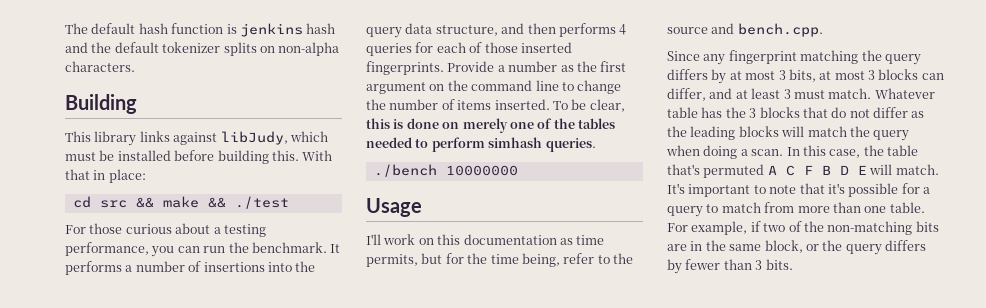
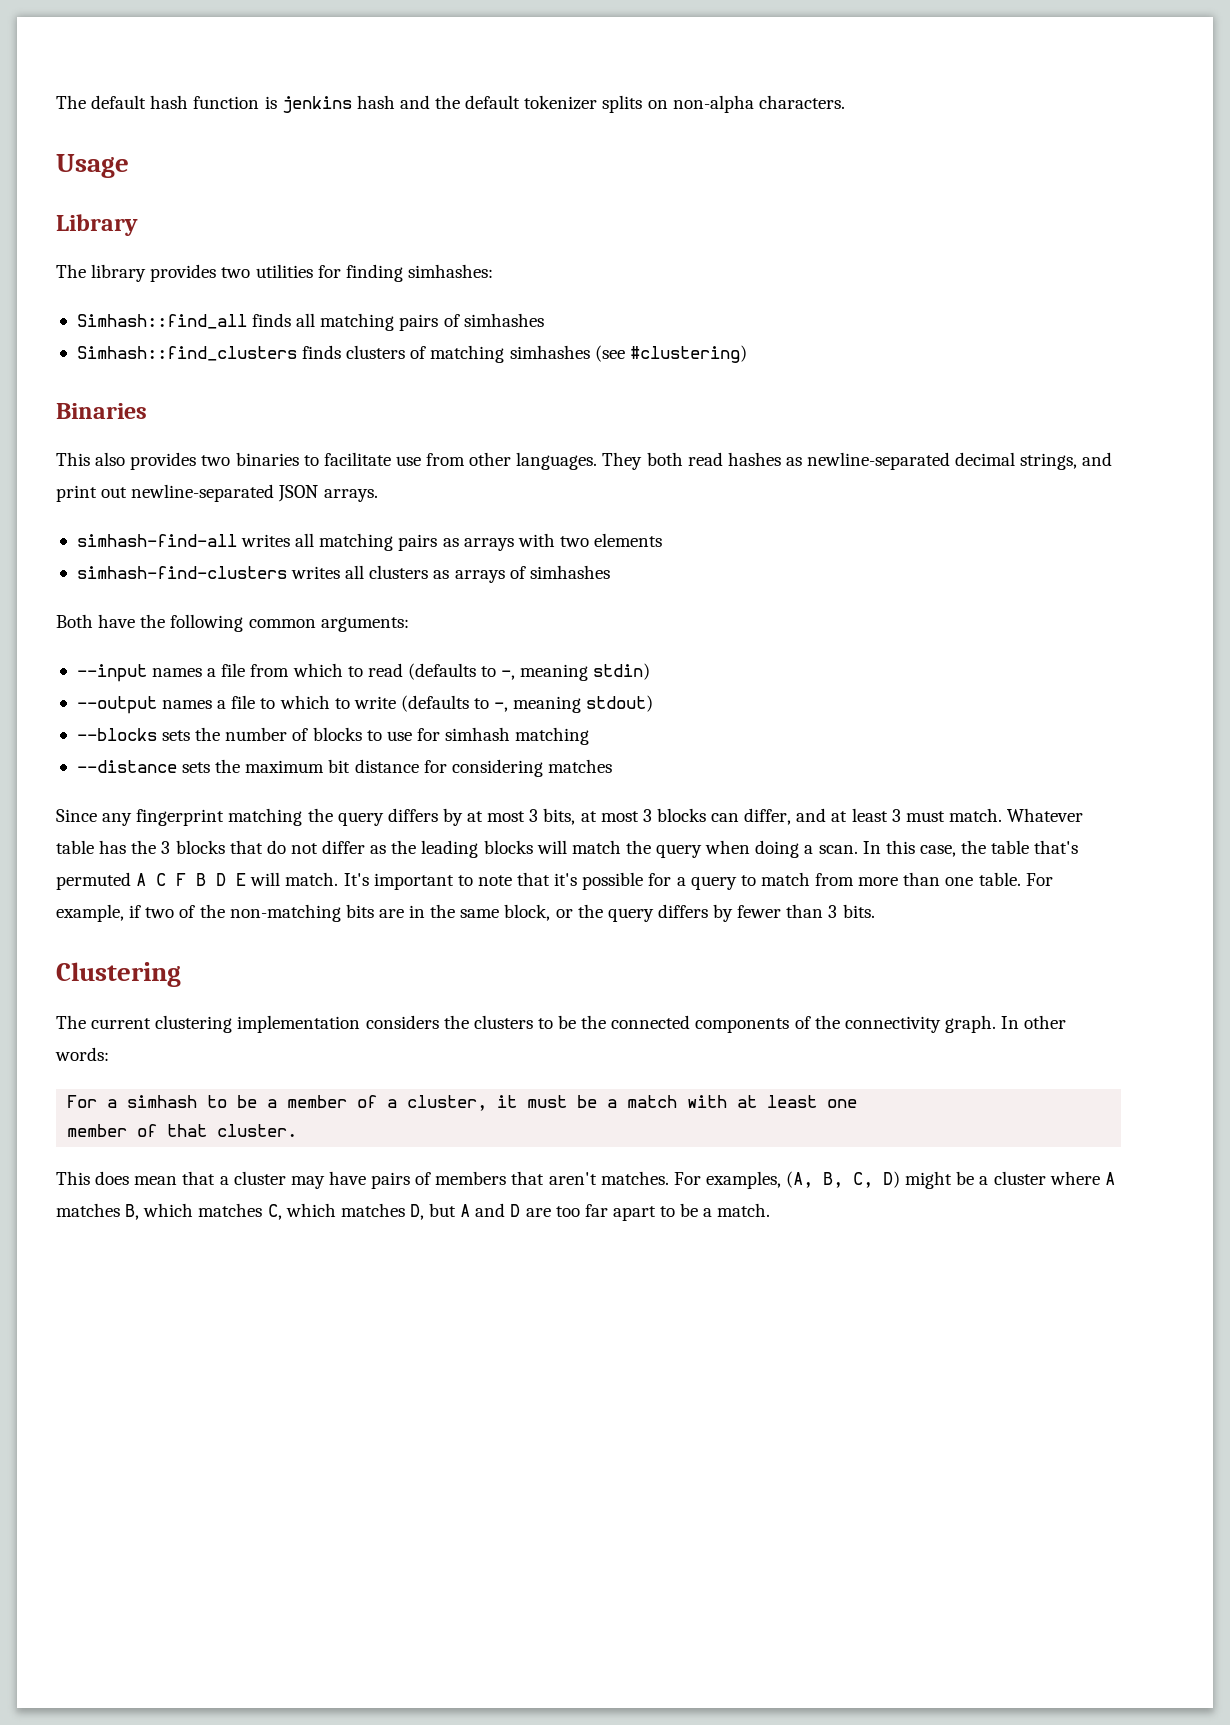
[65,94,137,114] [65,131,328,146] [65,150,333,164] [65,169,146,183] [72,196,289,209] [65,223,266,237] [65,242,341,257] [65,261,316,275] [366,23,627,38] [366,42,572,56] [366,61,627,75] [366,80,622,94] [366,99,625,112] [366,118,615,133] [366,137,596,152] [373,164,518,177] [366,198,422,217] [366,234,605,245] [366,253,633,267] [667,23,823,37] Building // This library links against libJudy, which must be installed before building this. With that in place: // cd src && make && ./test // For those curious about a testing performance, you can run the benchmark. It performs a number of insertions into the query data structure, and then performs 4 queries for each of those inserted fingerprints. Provide a number as the first argument on the command line to change the number of items inserted. To be clear, this is done on merely one of the tables needed to perform simhash queries. // ./bench 10000000 // Usage // I'll work on this documentation as time permits, but for the time being, refer to the source and bench.cpp. -> [56,154,129,178] [56,214,138,236] [56,264,493,282] [76,313,544,331] [76,345,747,363] [56,403,147,419] [56,452,1113,470] [56,484,378,502] [76,533,663,551] [76,565,610,583] [56,614,409,632] [76,663,651,682] [76,695,654,714] [76,727,590,745] [76,759,612,777] Usage // Library // The library provides two utilities for finding simhashes: // Simhash::find_all finds all matching pairs of simhashes // Simhash::find_clusters finds clusters of matching simhashes (see #clustering) // Binaries // This also provides two binaries to facilitate use from other languages. They both read hashes as newline-separated decimal strings, and print out newline-separated JSON arrays. // simhash-find-all writes all matching pairs as arrays with two elements // simhash-find-clusters writes all clusters as arrays of simhashes // Both have the following common arguments: // --input names a file from which to read (defaults to -, meaning stdin) // --output names a file to which to write (defaults to -, meaning stdout) // --blocks sets the number of blocks to use for simhash matching // --distance sets the maximum bit distance for considering matches
(793, 264) none -> [56,962,181,987] [56,1015,1067,1033] [55,1047,109,1061] [67,1095,858,1111] [67,1124,298,1137] [56,1171,1115,1189] [56,1203,771,1221] // Clustering // The current clustering implementation considers the clusters to be the connected components of the connectivity graph. In other words: // For a simhash to be a member of a cluster, it must be a match with at least one // member of that cluster. // This does mean that a cluster may have pairs of members that aren't matches. For examples, (A, B, C, D) might be a cluster where A matches B, which matches C, which matches D, but A and D are too far apart to be a match.

